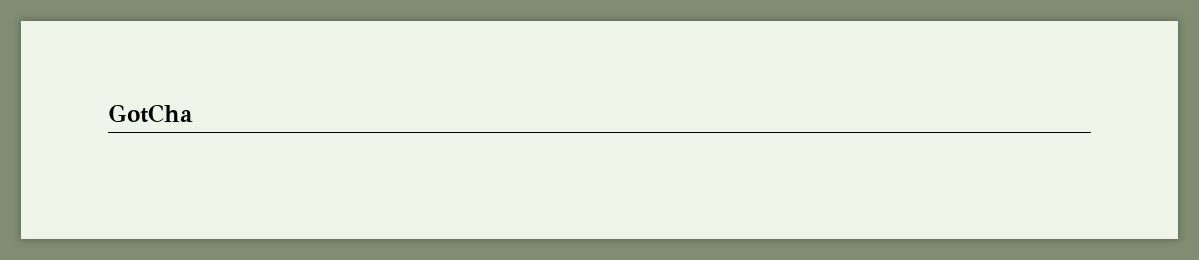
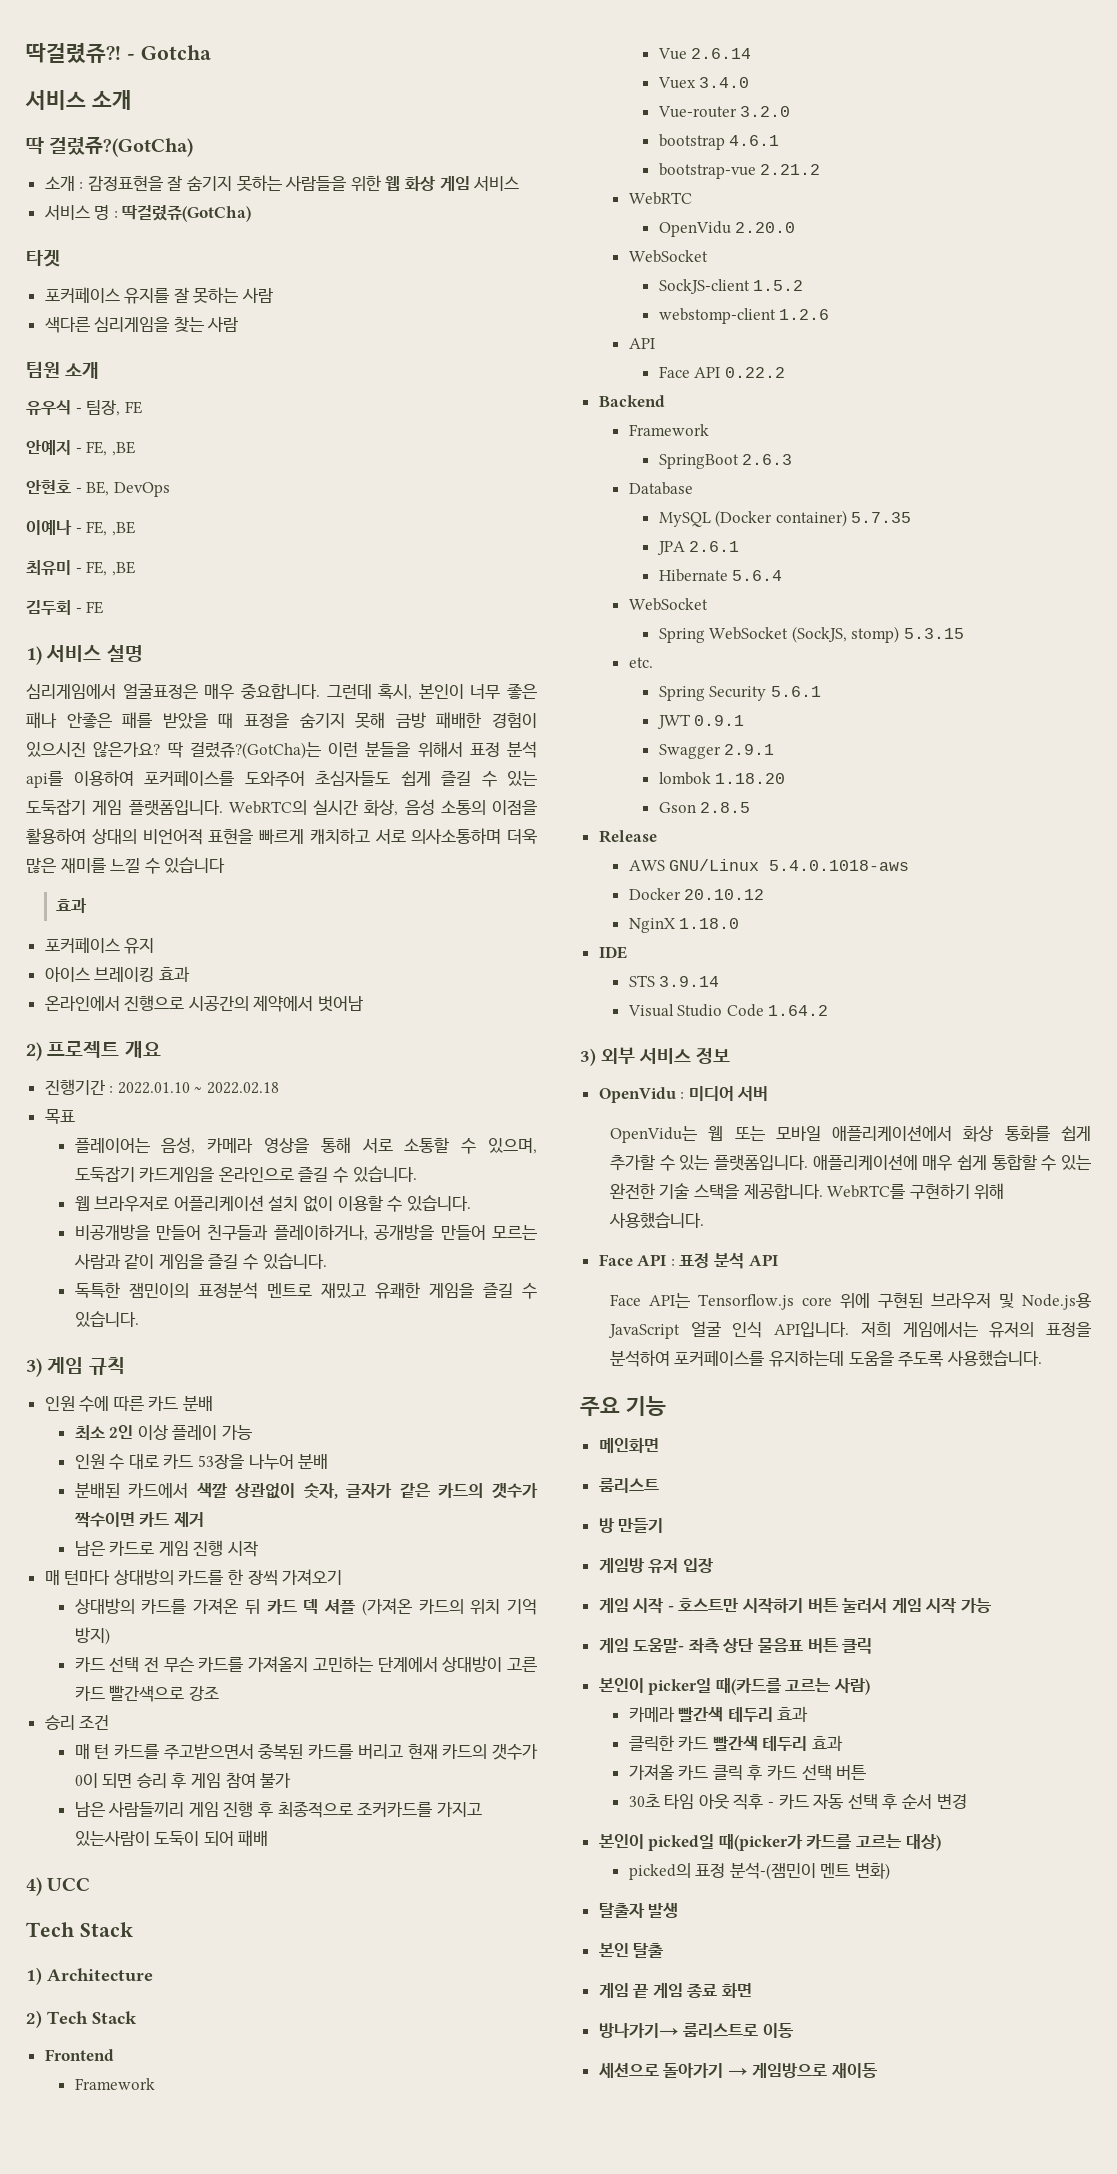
[108,104,193,123] GotCha -> [26,43,211,63] [25,90,132,110] [26,136,194,157] [44,175,520,192] [43,205,252,222] [26,249,60,267] [44,287,274,304] [44,316,239,333] [26,361,99,379] [26,400,142,416] [26,440,135,456] [26,480,170,497] [26,520,135,536] [26,560,135,576] [26,600,104,615] [26,644,143,665] [26,683,537,700] [26,712,538,729] [26,741,537,759] [26,770,537,788] [26,799,537,816] [26,828,537,845] [26,857,226,874] [55,898,87,913] [44,937,155,954] [44,966,190,982] [44,995,364,1012] [26,1041,161,1061] [44,1079,280,1095] [44,1109,75,1124] [74,1137,537,1154] [74,1166,417,1183] [74,1195,471,1212] [74,1224,537,1241] [73,1253,327,1270] [74,1282,537,1299] [74,1311,139,1327] [26,1357,125,1377] [44,1396,214,1412] [74,1425,252,1440] [74,1454,329,1470] [74,1483,538,1499] [73,1512,204,1528] [74,1540,258,1557] [44,1569,343,1586] [74,1598,537,1616] [74,1627,110,1645] [74,1656,537,1672] [74,1685,219,1702] [44,1715,110,1730] [74,1743,538,1760] [74,1773,292,1789] [74,1801,482,1818] [74,1830,269,1846] [26,1877,91,1896] [26,1922,133,1937] [26,1967,153,1985] [26,2010,137,2028] [44,2049,114,2061] [74,2078,155,2090] [657,48,752,60] [657,77,750,89] [657,106,791,118] [658,134,780,150] [658,163,821,179] [628,192,692,205] [658,221,796,237] [628,250,708,263] [658,279,804,294] [658,308,830,324] [628,338,655,349] [658,366,785,378] [598,395,665,407] [628,424,709,436] [658,454,793,469] [628,482,693,495] [658,510,912,527] [656,541,740,555] [658,569,783,582] [628,598,708,611] [658,626,964,643] [628,657,653,668] [658,686,821,701] [656,714,745,729] [658,744,775,759] [658,772,786,785] [658,802,751,813] [598,830,657,843] [628,859,910,871] [628,888,765,900] [628,918,740,933] [598,946,627,959] [628,975,720,987] [627,1004,829,1017] [580,1047,730,1066] [598,1086,769,1103] [609,1125,1091,1143] [609,1154,1091,1171] [609,1183,1005,1200] [608,1212,704,1229] [598,1253,778,1269] [609,1293,1091,1310] [607,1321,1091,1339] [609,1350,1042,1367] [580,1396,666,1416] [598,1438,659,1453] [598,1478,659,1493] [598,1518,664,1533] [598,1558,714,1573] [598,1598,993,1614] [598,1638,873,1654] [598,1678,871,1695] [628,1706,809,1722] [628,1735,843,1751] [628,1764,867,1781] [628,1793,967,1810] [598,1834,941,1851] [628,1862,890,1880] [598,1902,679,1918] [598,1943,665,1958] [598,1983,753,1998] [598,2023,794,2038] [598,2063,879,2078] 딱걸렸쥬?! - Gotcha // 서비스 소개 // 딱 걸렸쥬?(GotCha) // 소개 : 감정표현을 잘 숨기지 못하는 사람들을 위한 웹 화상 게임 서비스 // 서비스 명 : 딱걸렸쥬(GotCha) // 타겟 // 포커페이스 유지를 잘 못하는 사람 // 색다른 심리게임을 찾는 사람 // 팀원 소개 // 유우식 - 팀장, FE // 안예지 - FE, ,BE // 안현호 - BE, DevOps // 이예나 - FE, ,BE // 최유미 - FE, ,BE // 김두회 - FE // 1) 서비스 설명 // 심리게임에서 얼굴표정은 매우 중요합니다. 그런데 혹시, 본인이 너무 좋은 패나 안좋은 패를 받았을 때 표정을 숨기지 못해 금방 패배한 경험이 있으시진 않은가요? 딱 걸렸쥬?(GotCha)는 이런 분들을 위해서 표정 분석 api를 이용하여 포커페이스를 도와주어 초심자들도 쉽게 즐길 수 있는 도둑잡기 게임 플랫폼입니다. WebRTC의 실시간 화상, 음성 소통의 이점을 활용하여 상대의 비언어적 표현을 빠르게 캐치하고 서로 의사소통하며 더욱 많은 재미를 느낄 수 있습니다 // 효과 // 포커페이스 유지 // 아이스 브레이킹 효과 // 온라인에서 진행으로 시공간의 제약에서 벗어남 // 2) 프로젝트 개요 // 진행기간 : 2022.01.10 ~ 2022.02.18 // 목표 // 플레이어는 음성, 카메라 영상을 통해 서로 소통할 수 있으며, 도둑잡기 카드게임을 온라인으로 즐길 수 있습니다. // 웹 브라우저로 어플리케이션 설치 없이 이용할 수 있습니다. // 비공개방을 만들어 친구들과 플레이하거나, 공개방을 만들어 모르는 사람과 같이 게임을 즐길 수 있습니다. // 독특한 잼민이의 표정분석 멘트로 재밌고 유쾌한 게임을 즐길 수 있습니다. // 3) 게임 규칙 // 인원 수에 따른 카드 분배 // 최소 2인 이상 플레이 가능 // 인원 수 대로 카드 53장을 나누어 분배 // 분배된 카드에서 색깔 상관없이 숫자, 글자가 같은 카드의 갯수가 짝수이면 카드 제거 // 남은 카드로 게임 진행 시작 // 매 턴마다 상대방의 카드를 한 장씩 가져오기 // 상대방의 카드를 가져온 뒤 카드 덱 셔플 (가져온 카드의 위치 기억 방지) // 카드 선택 전 무슨 카드를 가져올지 고민하는 단계에서 상대방이 고른 카드 빨간색으로 강조 // 승리 조건 // 매 턴 카드를 주고받으면서 중복된 카드를 버리고 현재 카드의 갯수가 0이 되면 승리 후 게임 참여 불가 // 남은 사람들끼리 게임 진행 후 최종적으로 조커카드를 가지고 있는사람이 도둑이 되어 패배 // 4) UCC // Tech Stack // 1) Architecture // 2) Tech Stack // Frontend // Framework // Vue 2.6.14 // Vuex 3.4.0 // Vue-router 3.2.0 // bootstrap 4.6.1 // bootstrap-vue 2.21.2 // WebRTC // OpenVidu 2.20.0 // WebSocket // SockJS-client 1.5.2 // webstomp-client 1.2.6 // API // Face API 0.22.2 // Backend // Framework // SpringBoot 2.6.3 // Database // MySQL (Docker container) 5.7.35 // JPA 2.6.1 // Hibernate 5.6.4 // WebSocket // Spring WebSocket (SockJS, stomp) 5.3.15 // etc. // Spring Security 5.6.1 // JWT 0.9.1 // Swagger 2.9.1 // lombok 1.18.20 // Gson 2.8.5 // Release // AWS GNU/Linux 5.4.0.1018-aws // Docker 20.10.12 // NginX 1.18.0 // IDE // STS 3.9.14 // Visual Studio Code 1.64.2 // 3) 외부 서비스 정보 // OpenVidu : 미디어 서버 // OpenVidu는 웹 또는 모바일 애플리케이션에서 화상 통화를 쉽게 추가할 수 있는 플랫폼입니다. 애플리케이션에 매우 쉽게 통합할 수 있는 완전한 기술 스택을 제공합니다. WebRTC를 구현하기 위해 사용했습니다. // Face API : 표정 분석 API // Face API는 Tensorflow.js core 위에 구현된 브라우저 및 Node.js용 JavaScript 얼굴 인식 API입니다. 저희 게임에서는 유저의 표정을 분석하여 포커페이스를 유지하는데 도움을 주도록 사용했습니다. // 주요 기능 // 메인화면 // 룸리스트 // 방 만들기 // 게임방 유저 입장 // 게임 시작 - 호스트만 시작하기 버튼 눌러서 게임 시작 가능 // 게임 도움말- 좌측 상단 물음표 버튼 클릭 // 본인이 picker일 때(카드를 고르는 사람) // 카메라 빨간색 테두리 효과 // 클릭한 카드 빨간색 테두리 효과 // 가져올 카드 클릭 후 카드 선택 버튼 // 30초 타임 아웃 직후 - 카드 자동 선택 후 순서 변경 // 본인이 picked일 때(picker가 카드를 고르는 대상) // picked의 표정 분석-(잼민이 멘트 변화) // 탈출자 발생 // 본인 탈출 // 게임 끝 게임 종료 화면 // 방나가기→ 룸리스트로 이동 // 세션으로 돌아가기 → 게임방으로 재이동

